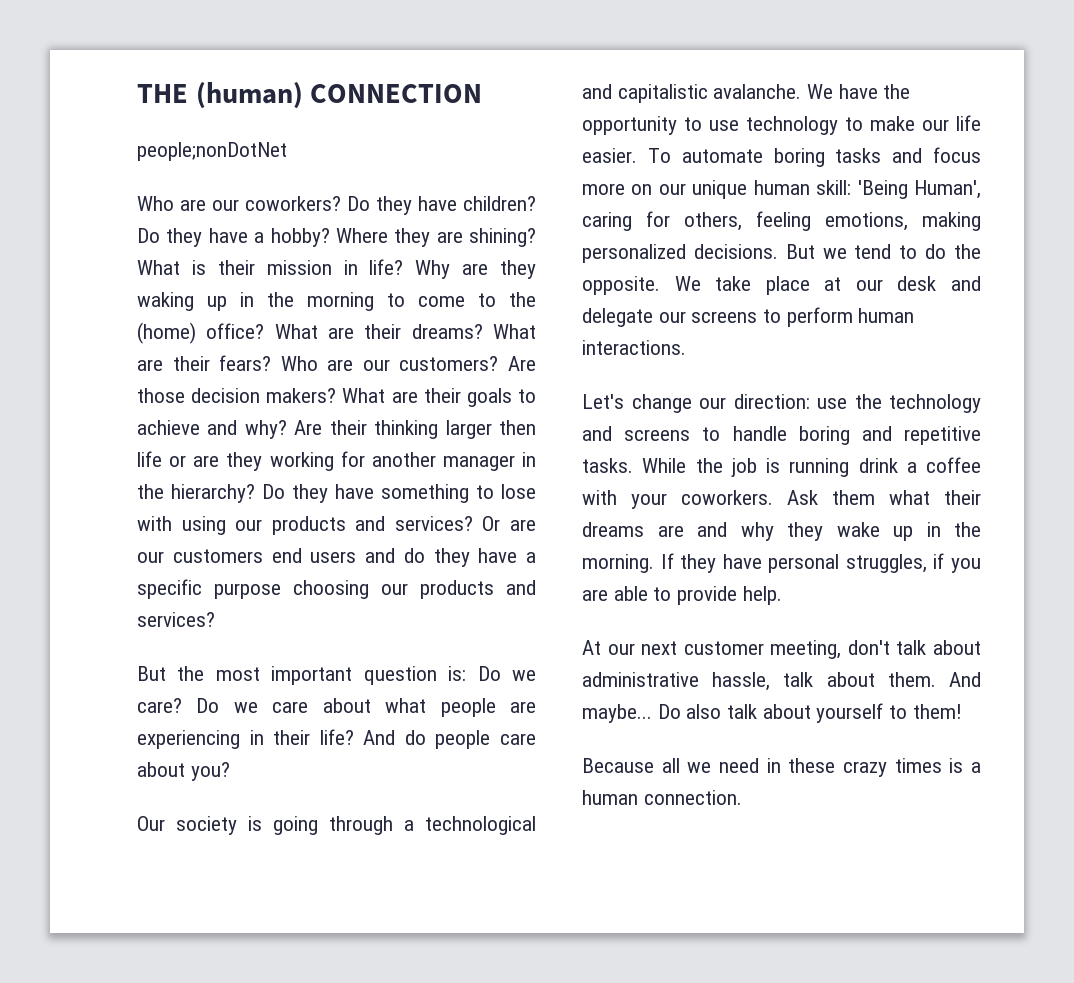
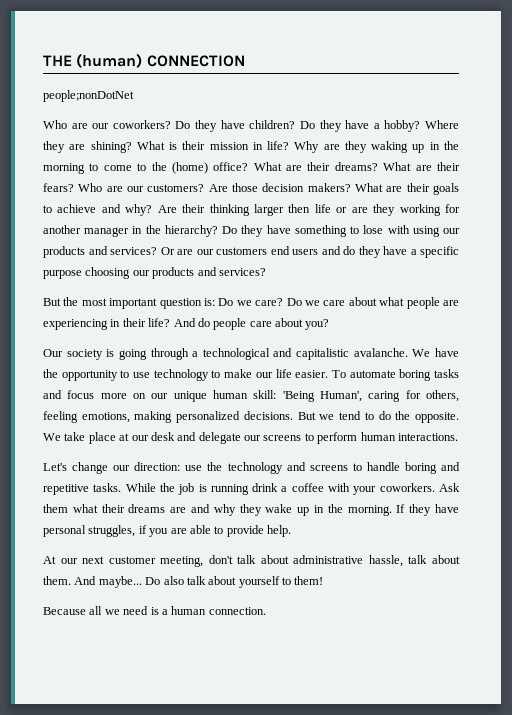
[766,758,942,777] in these crazy times -> (149, 610) none

